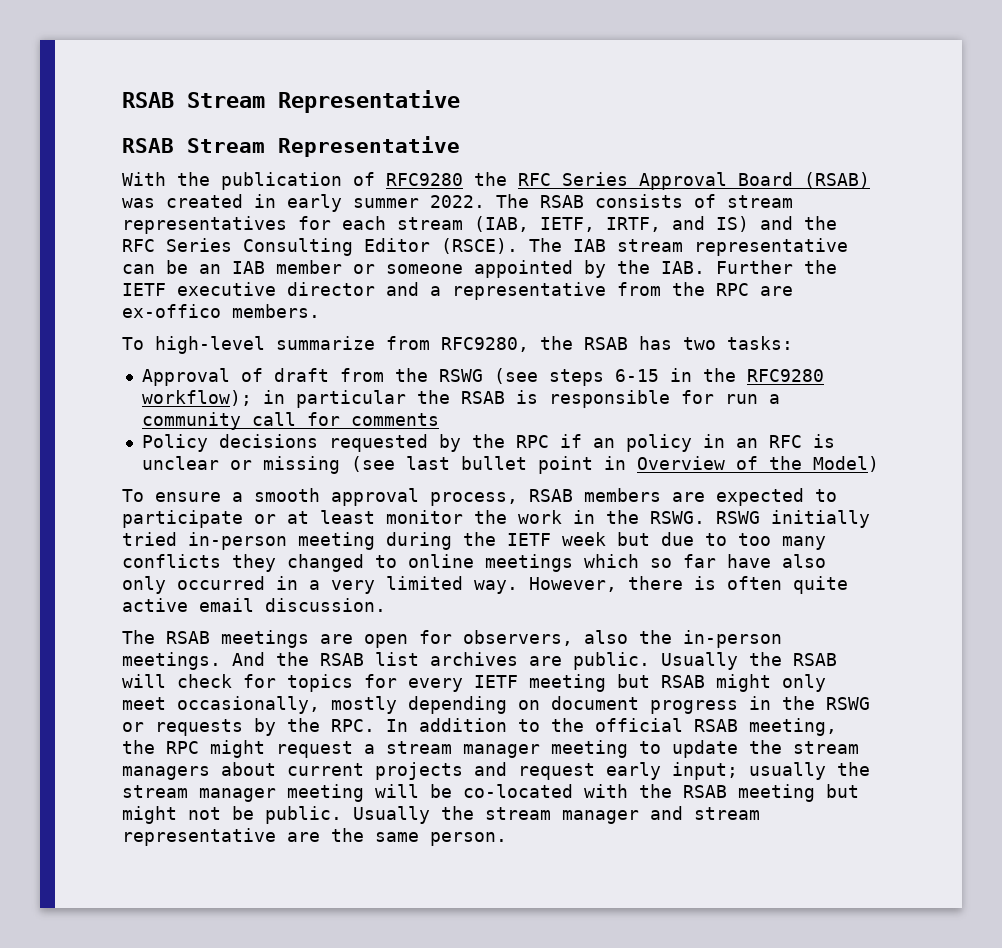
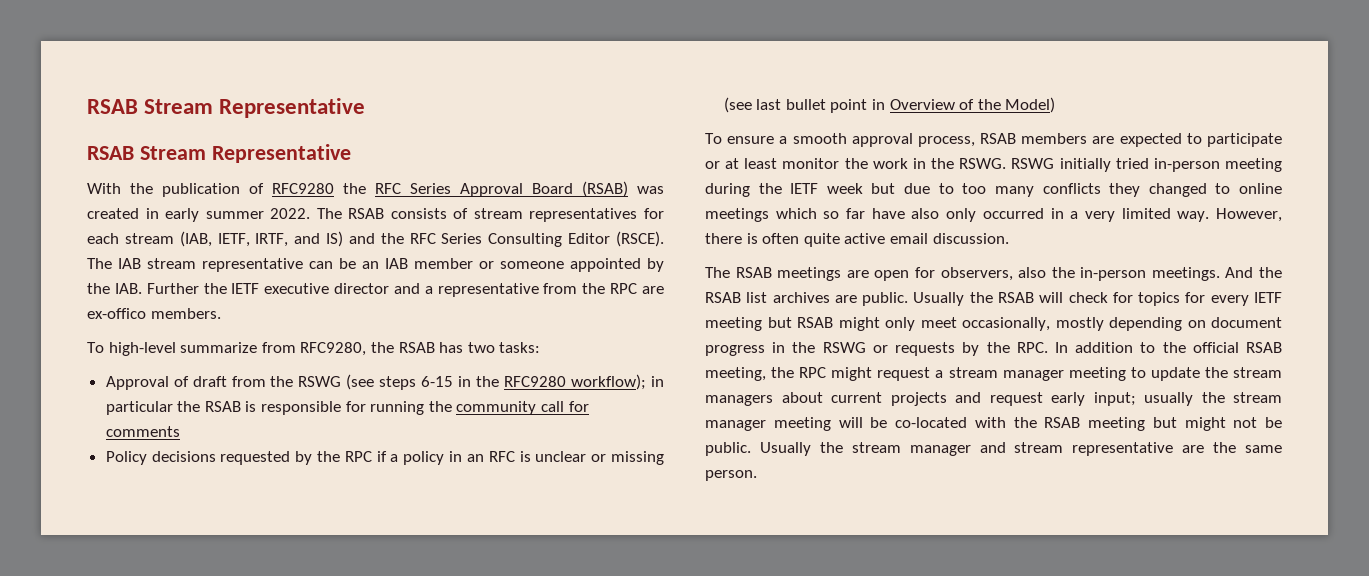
[724,394,780,404] run a -> [370,401,452,415] running the
[592,438,615,448] an -> [390,454,399,462] a

